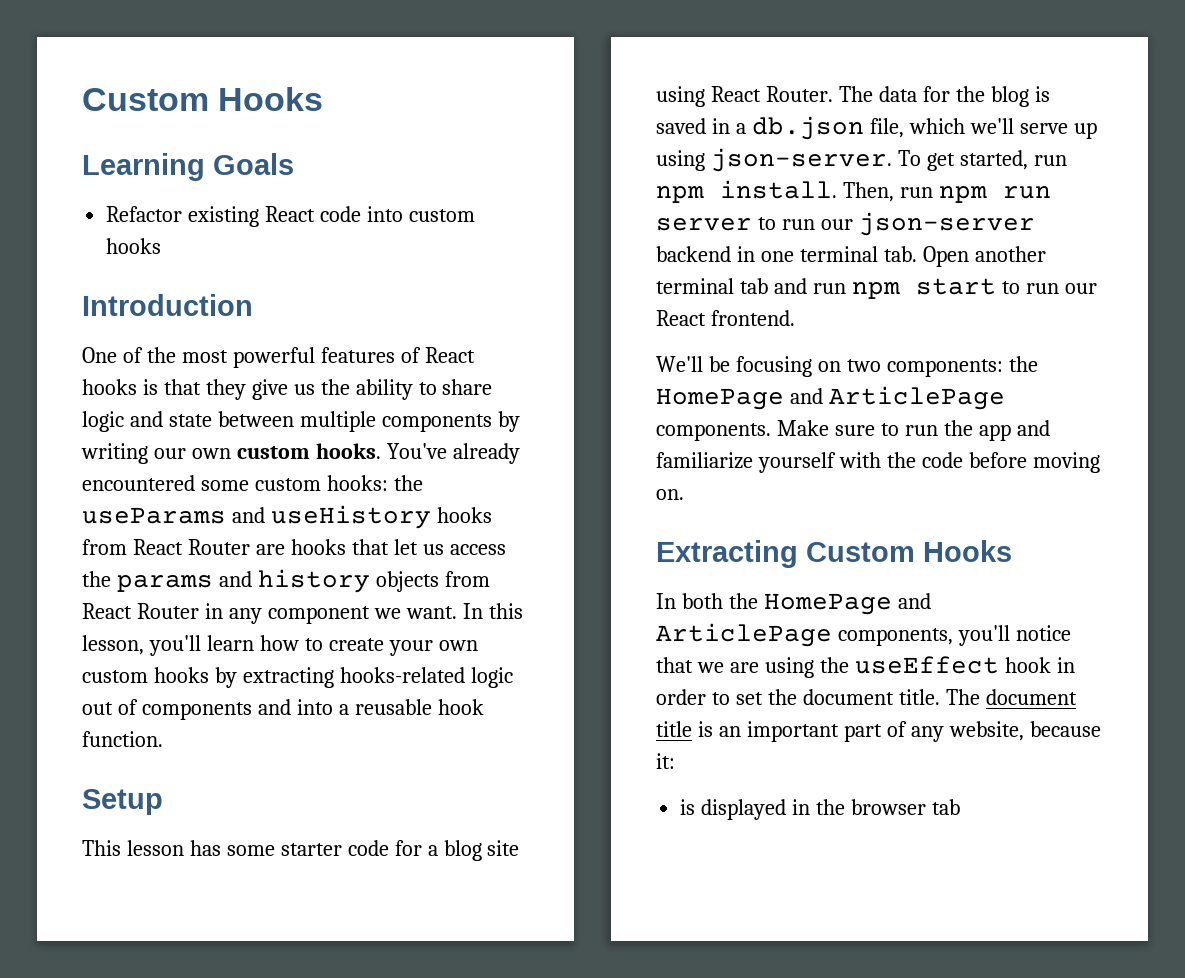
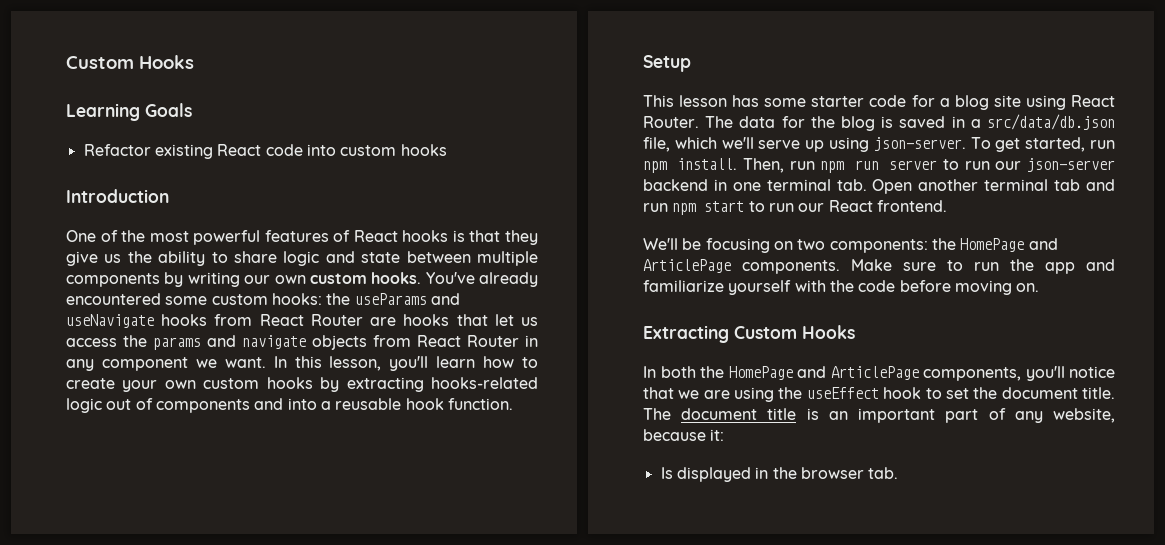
[270,505,431,529] useHistory -> [66,314,154,328] useNavigate
[257,569,370,593] history -> [242,335,306,349] navigate
[751,116,864,140] db.json -> [987,114,1115,130] src/data/db.json
[1056,657,1075,673] [656,689,706,705] in order -> (922, 393) none
[680,799,696,815] is -> [660,467,673,479] Is
[931,799,960,815] tab -> [868,467,899,479] tab.

